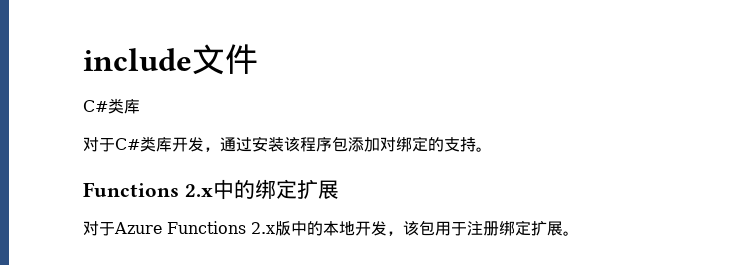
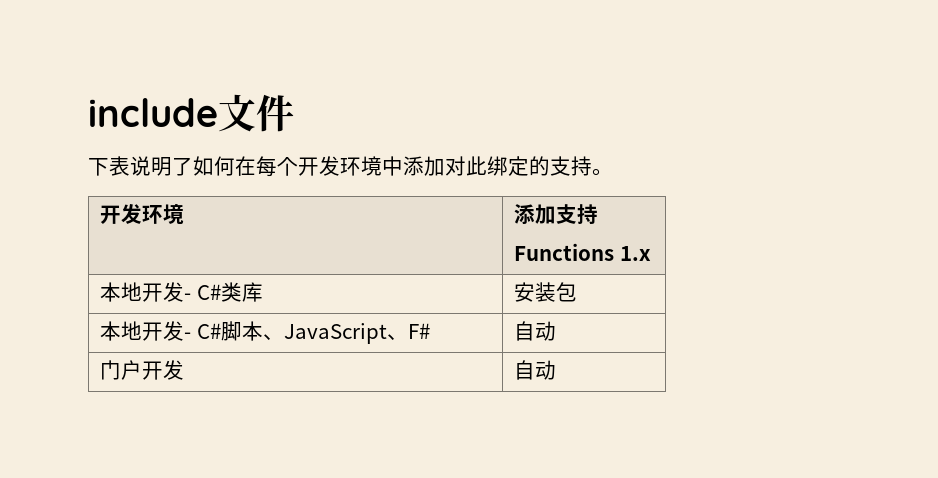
[83,98,140,114] [83,136,492,152] [83,179,339,200] [83,220,579,236] C#类库 // 对于C#类库开发，通过安装该程序包添加对绑定的支持。 // Functions 2.x中的绑定扩展 // 对于Azure Functions 2.x版中的本地开发，该包用于注册绑定扩展。 -> [88,156,613,177] [100,204,185,224] [514,204,599,225] [514,243,651,261] [100,282,263,302] [514,282,578,302] [100,321,430,344] [514,321,557,341] [100,360,185,380] [514,360,557,380] 下表说明了如何在每个开发环境中添加对此绑定的支持。 // 开发环境 | 添加支持 // Functions 1.x // 本地开发- C#类库 | 安装包 // 本地开发- C#脚本、JavaScript、F# | 自动 // 门户开发 | 自动

